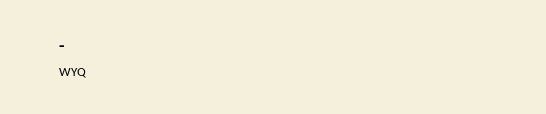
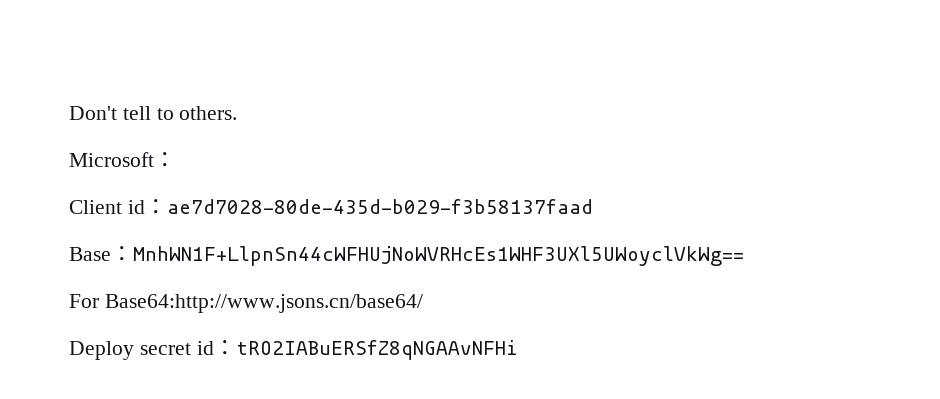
[59,45,65,51] [59,68,86,78] - // WYQ -> [69,106,238,120] [69,152,176,167] [69,199,593,214] [69,246,744,266] [69,294,423,313] [69,340,518,360] Don't tell to others. // Microsoft： // Client id：ae7d7028-80de-435d-b029-f3b58137faad // Base：MnhWN1F+LlpnSn44cWFHUjNoWVRHcEs1WHF3UXl5UWoyclVkWg== // For Base64:http://www.jsons.cn/base64/ // Deploy secret id：tRO2IABuERSfZ8qNGAAvNFHi

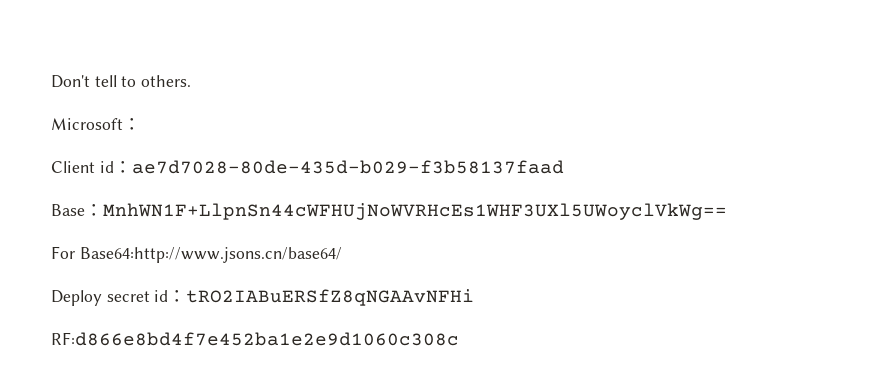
(518, 350) none -> [51,332,459,346] // RF:d866e8bd4f7e452ba1e2e9d1060c308c

